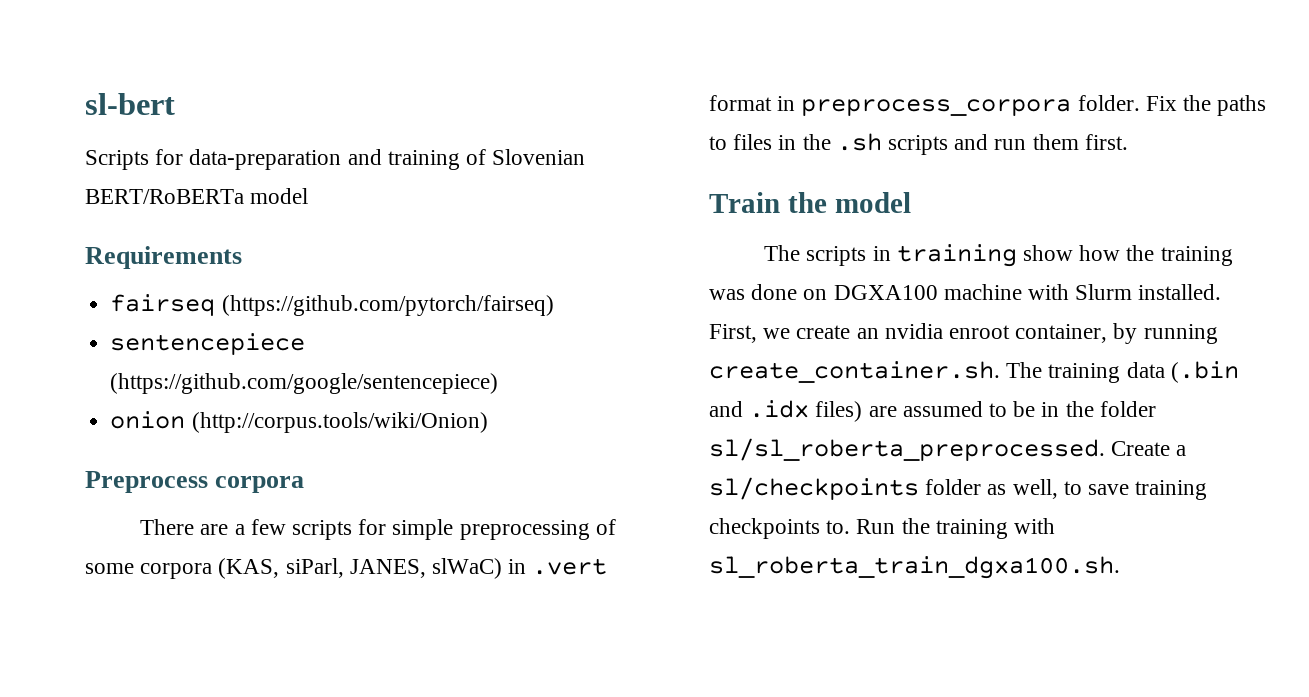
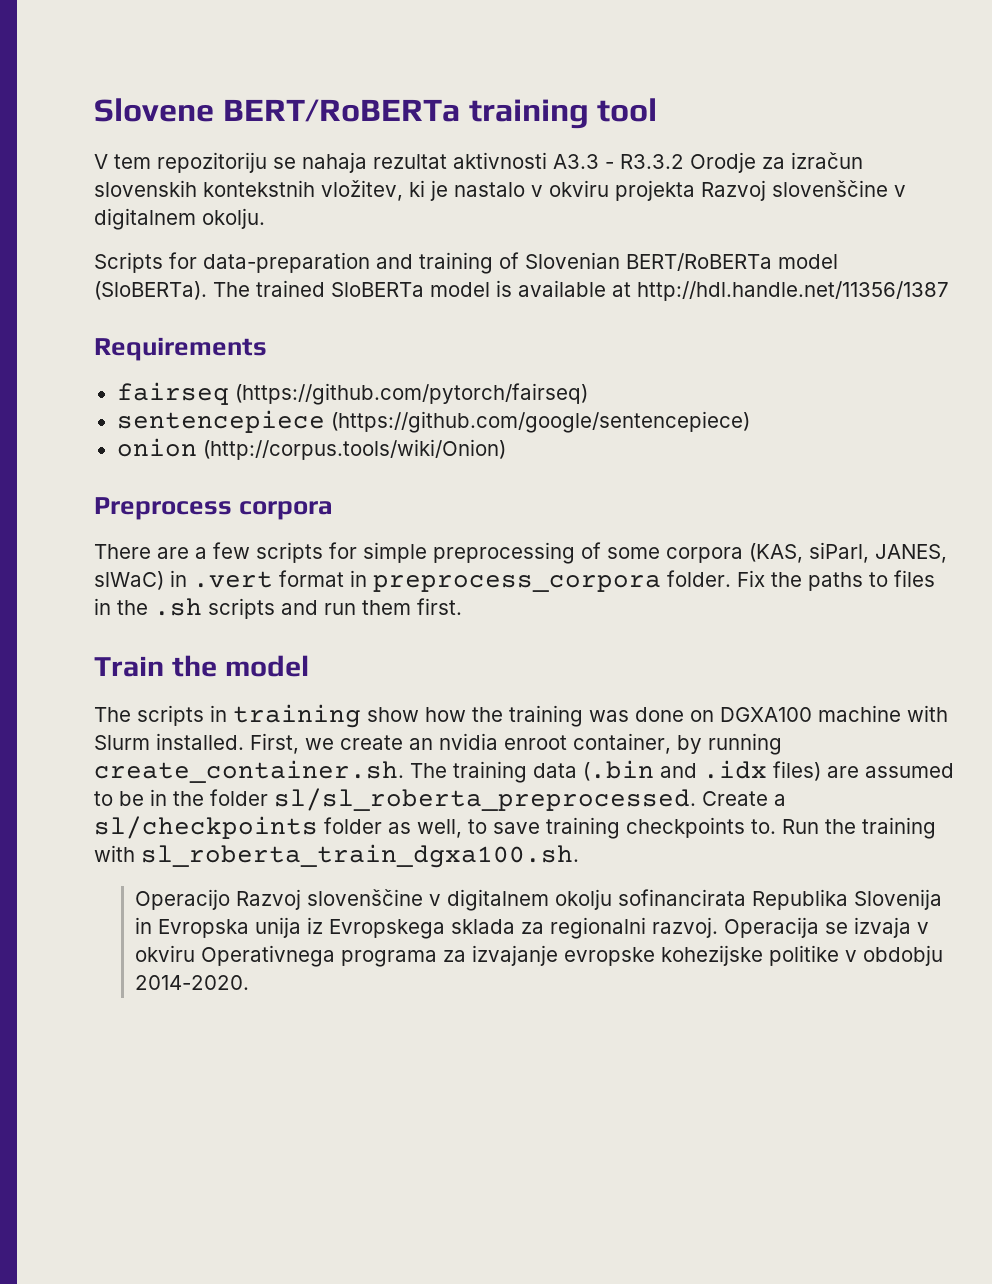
[85,93,175,115] sl-bert -> [94,98,658,129] [94,152,863,173] [94,180,906,201] [94,208,265,230] Slovene BERT/RoBERTa training tool // V tem repozitoriju se nahaja rezultat aktivnosti A3.3 - R3.3.2 Orodje za izračun slovenskih kontekstnih vložitev, ki je nastalo v okviru projekta Razvoj slovenščine v digitalnem okolju.
(309, 196) none -> [94,280,949,301] (SloBERTa). The trained SloBERTa model is available at http://hdl.handle.net/11356/1387
(1120, 567) none -> [134,889,942,911] [134,917,929,939] [134,945,943,967] [134,975,249,990] // Operacijo Razvoj slovenščine v digitalnem okolju sofinancirata Republika Slovenija in Evropska unija iz Evropskega sklada za regionalni razvoj. Operacija se izvaja v okviru Operativnega programa za izvajanje evropske kohezijske politike v obdobju 2014-2020.

